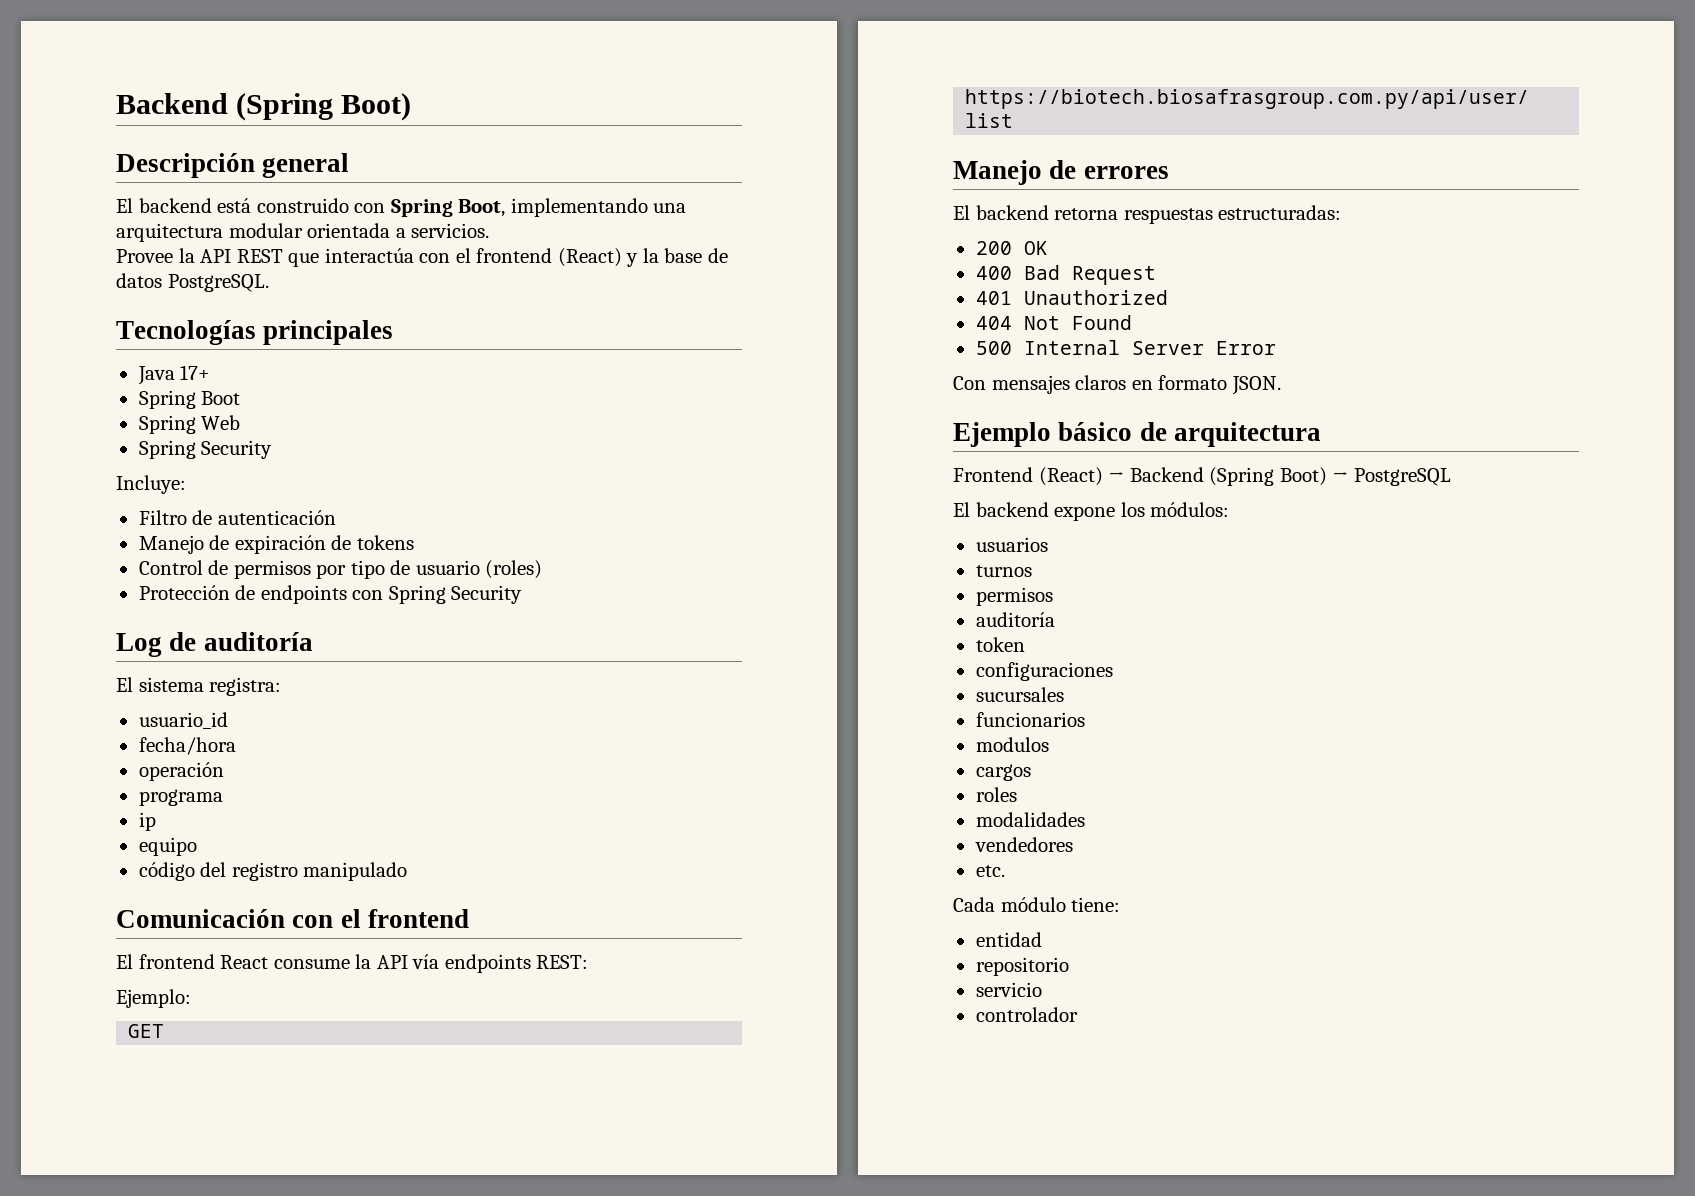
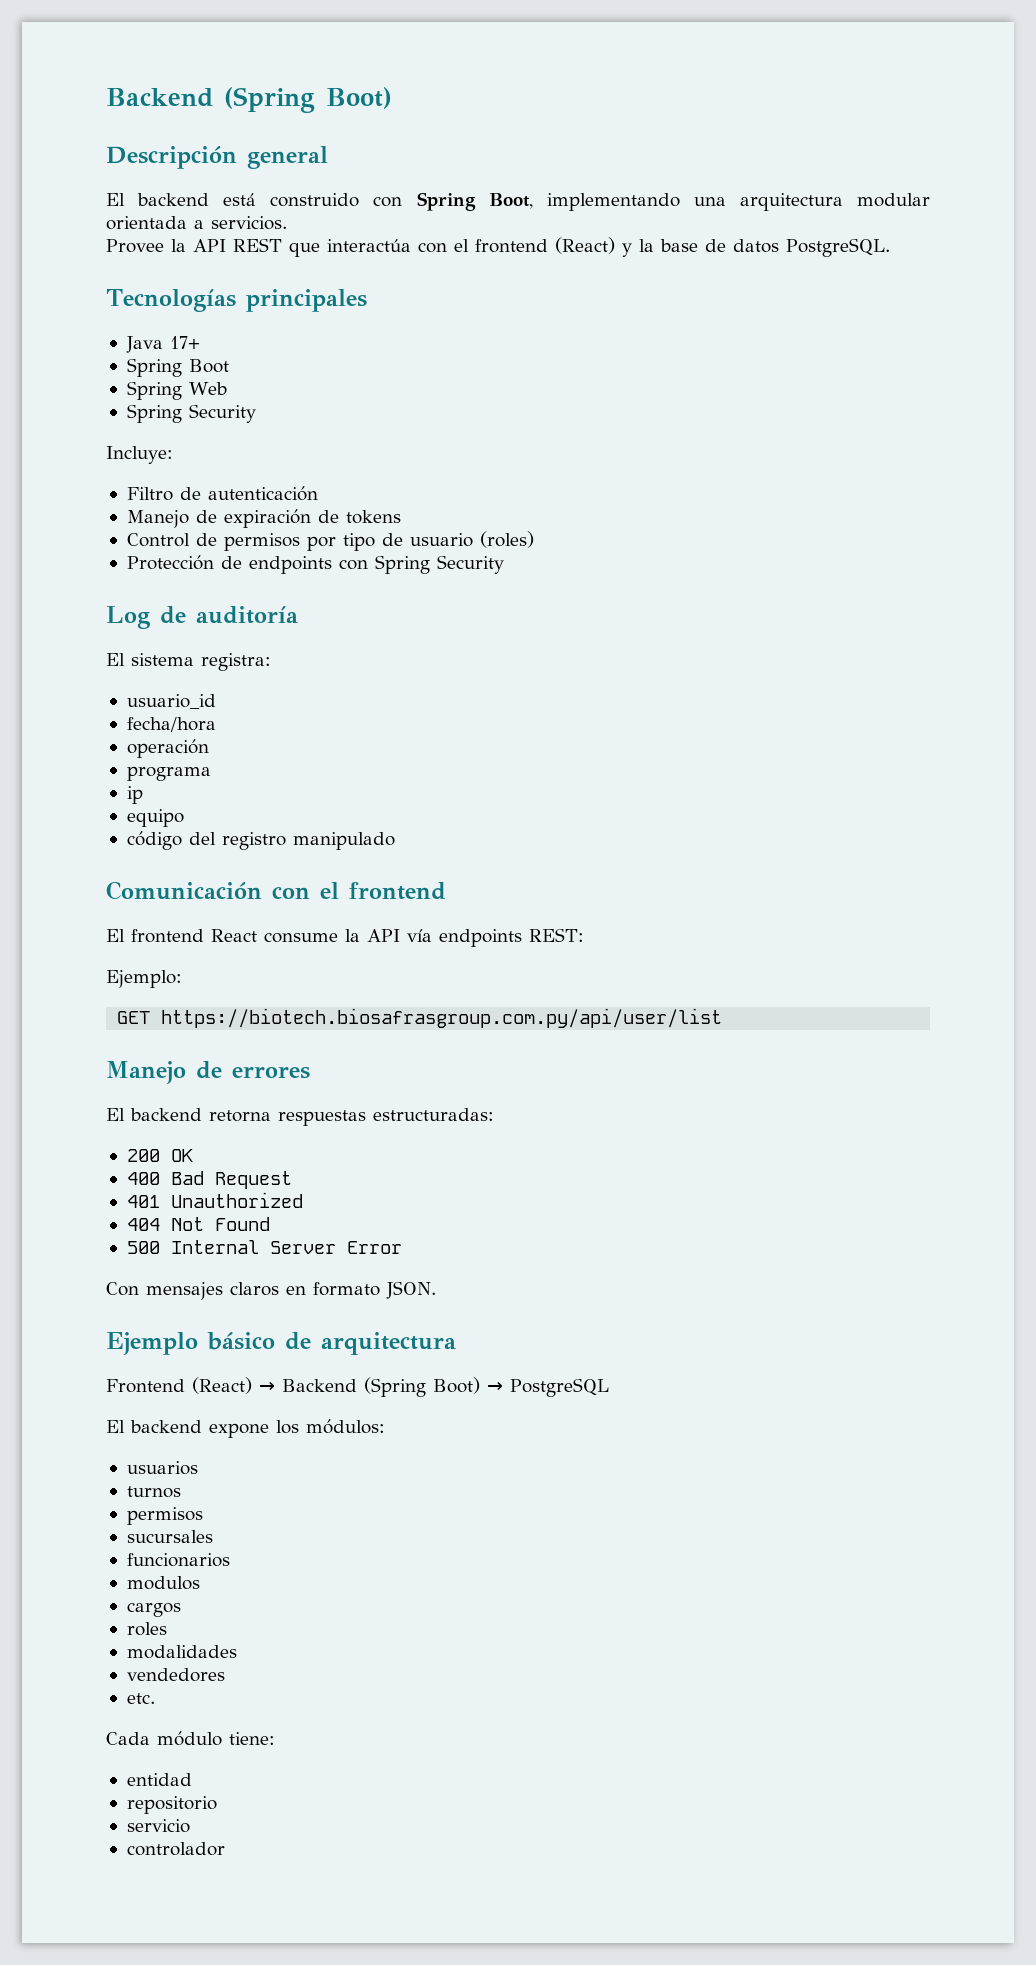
[975,612,1055,627] [975,637,1025,652] [975,662,1113,681] // auditoría // token // configuraciones -> (203, 1516) none

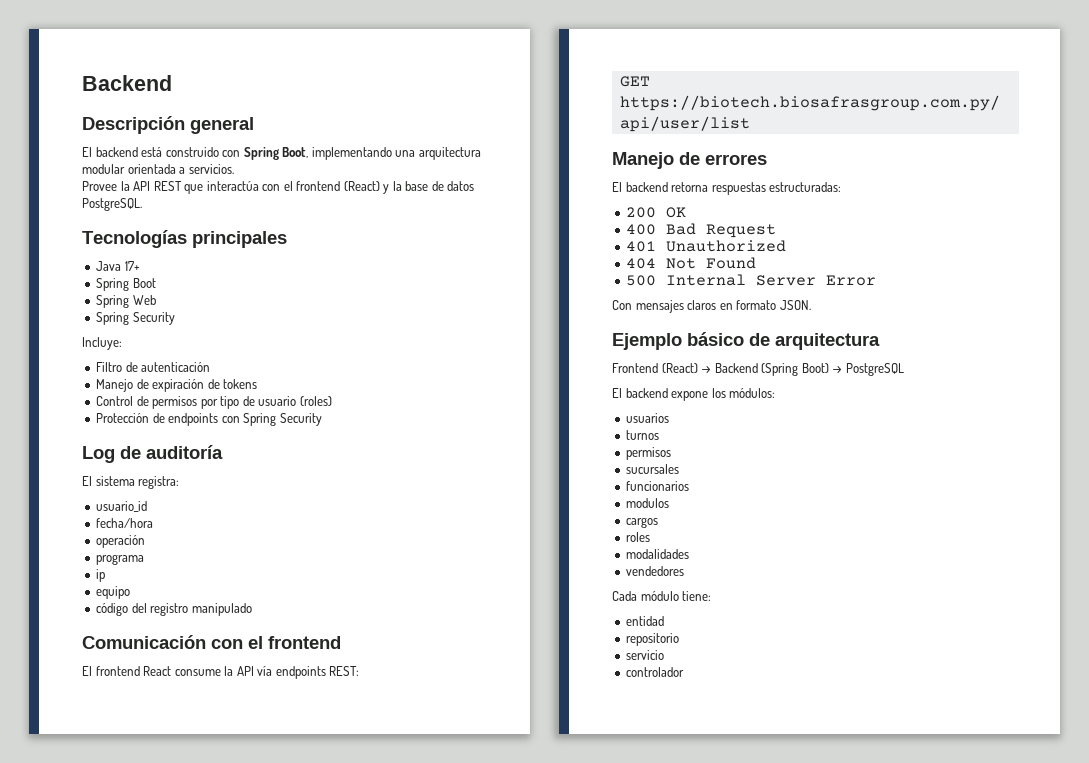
[106,87,392,113] Backend (Spring Boot) -> [82,75,172,91] Backend
[106,970,182,988] // Ejemplo: -> (360, 671) none
[126,1693,155,1704] // etc. -> (685, 571) none

